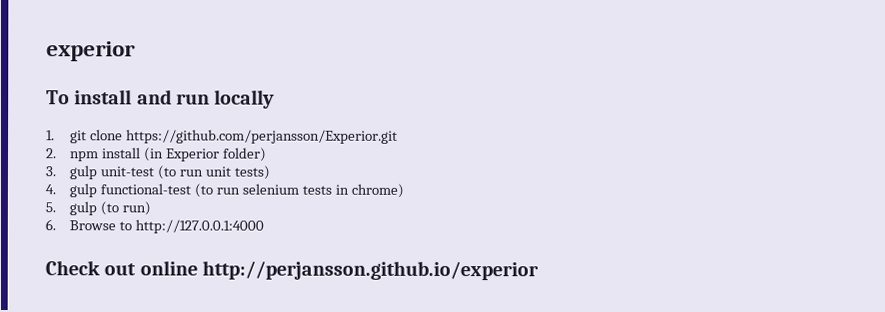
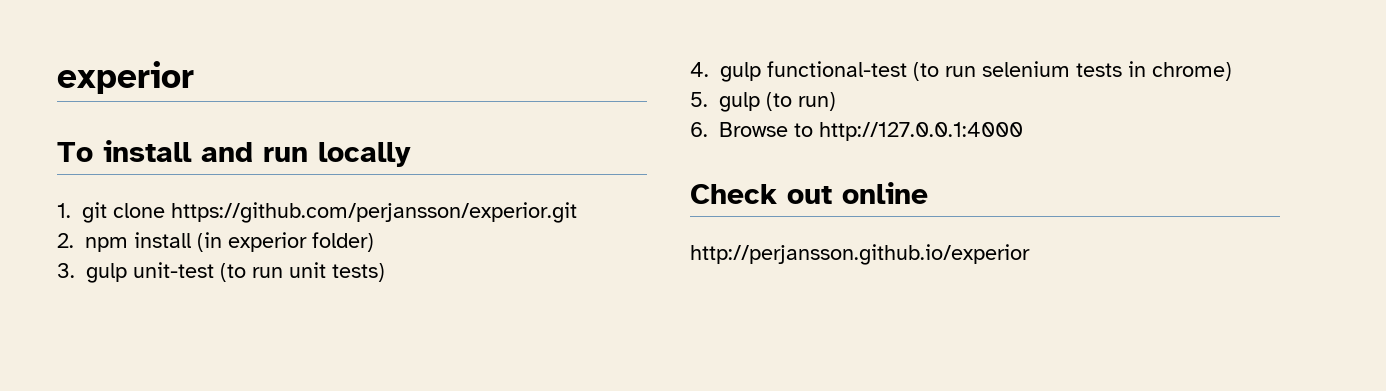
[126,129,399,144] https://github.com/perjansson/Experior.git -> [171,202,577,223] https://github.com/perjansson/experior.git
[165,148,221,162] Experior -> [228,232,307,252] experior
(198, 268) none -> (928, 193) //

